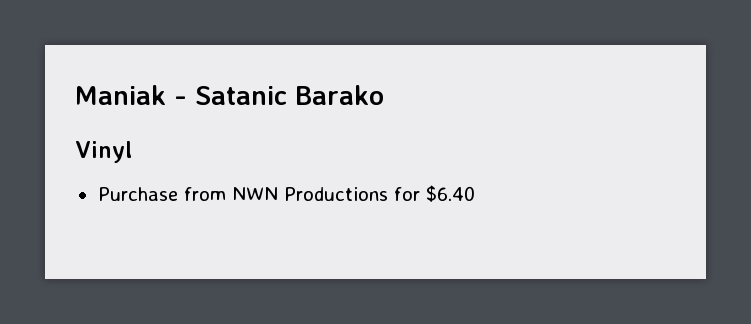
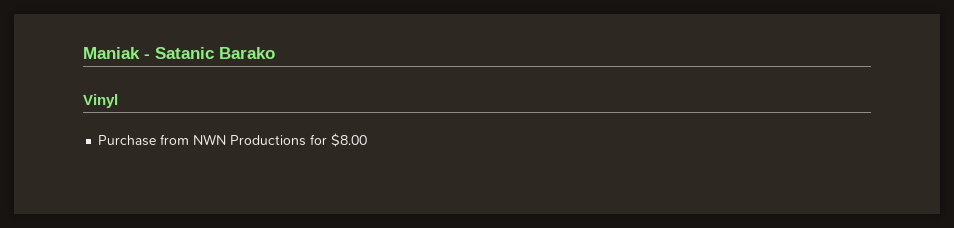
[425,185,475,202] $6.40 -> [331,133,368,147] $8.00

